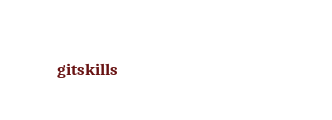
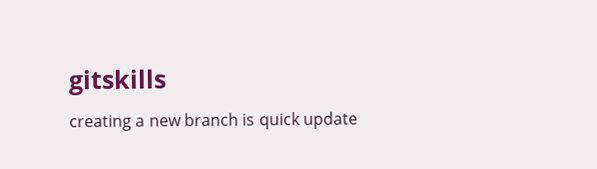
(118, 70) none -> [69,111,358,132] // creating a new branch is quick update

